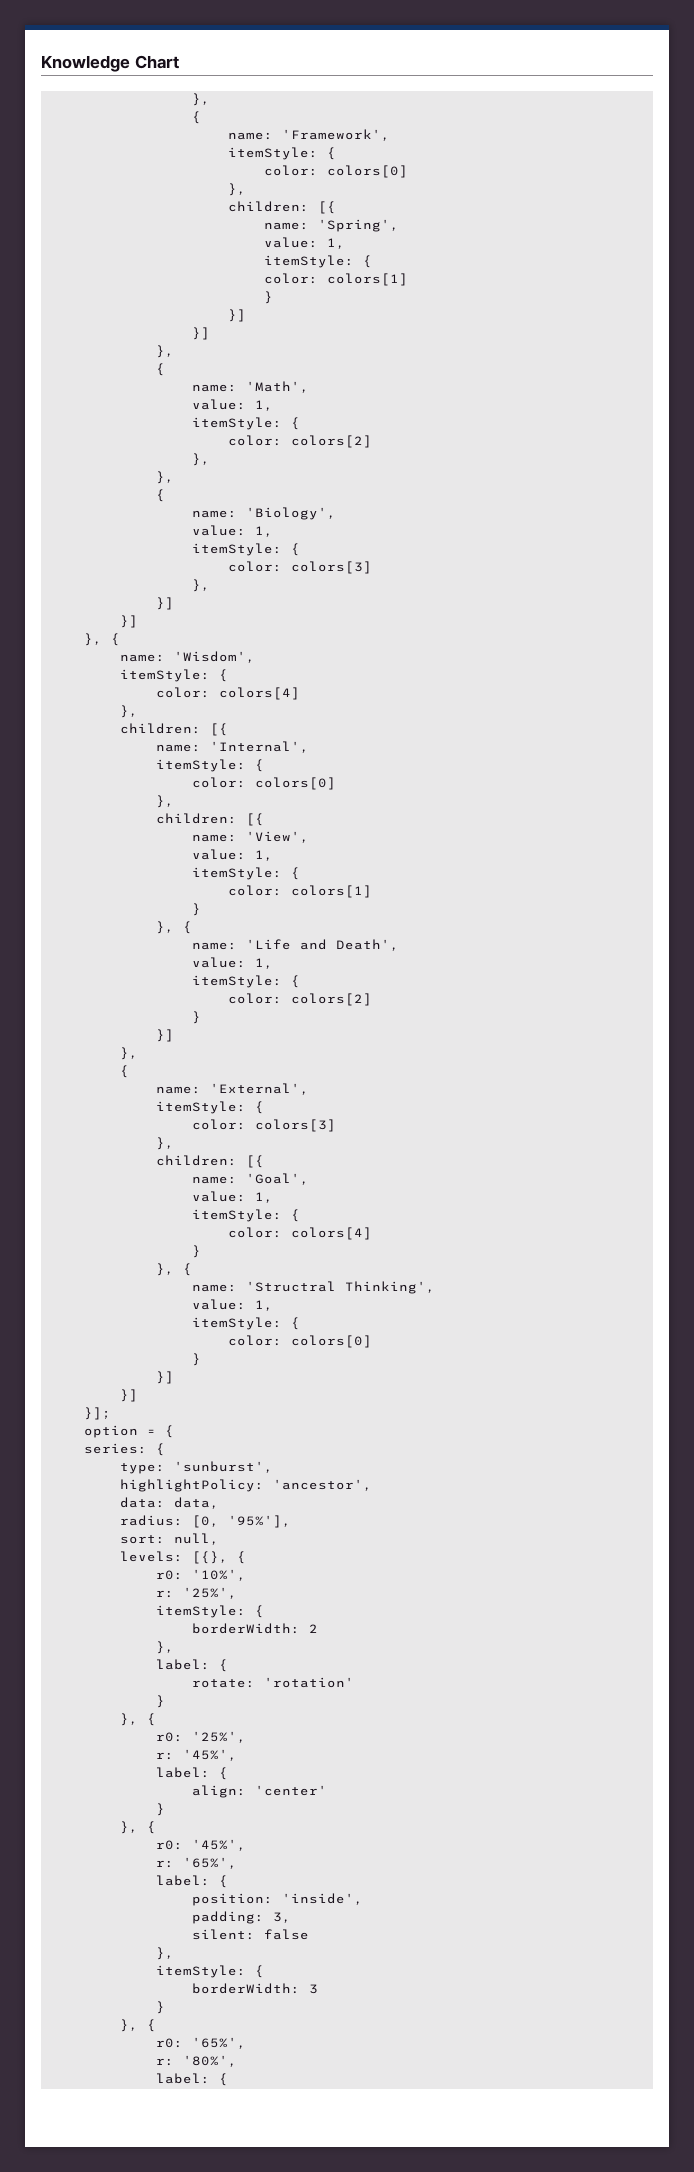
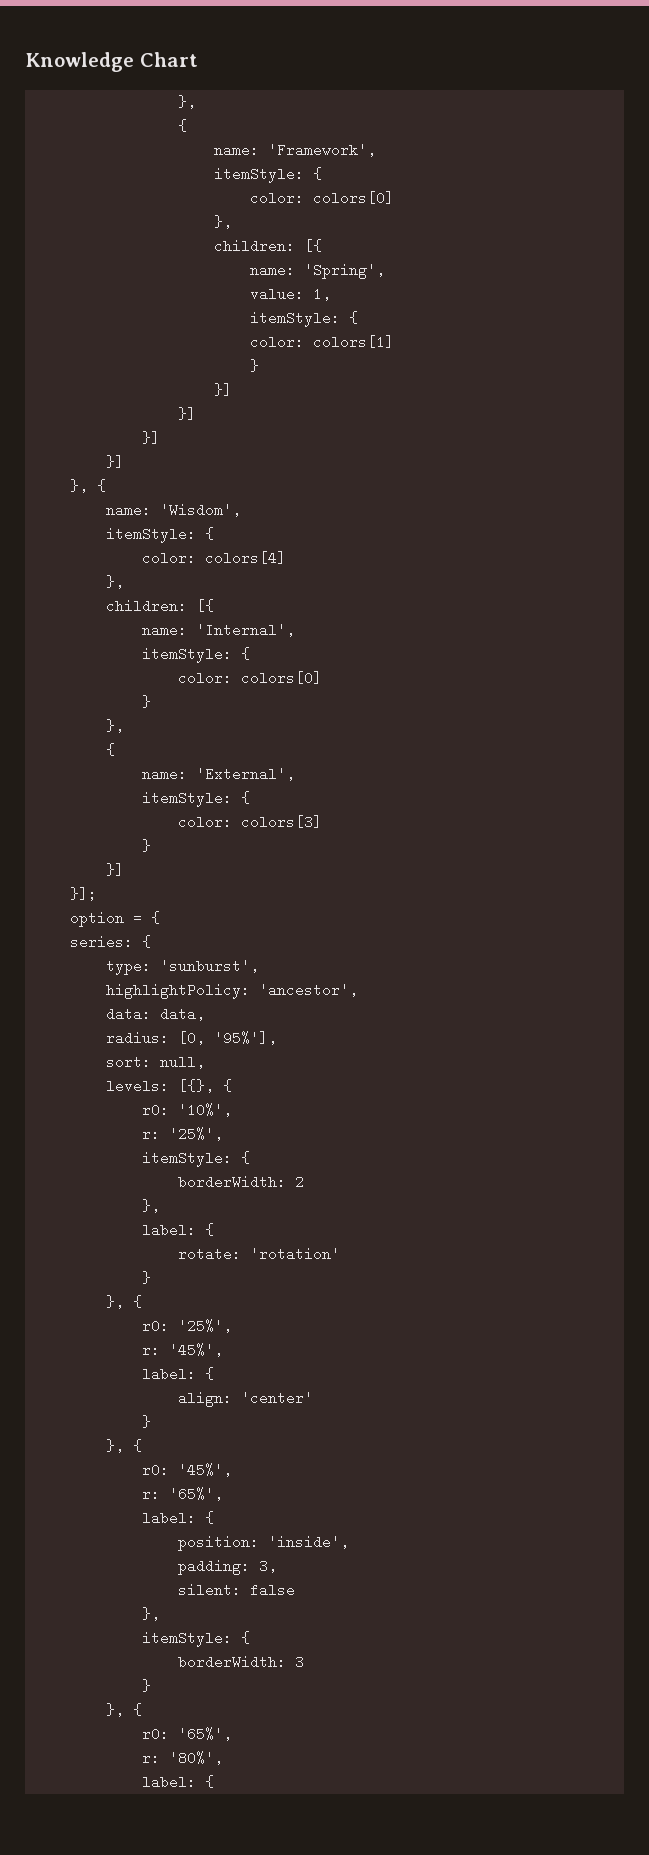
[156,345,175,358] [156,363,166,376] [192,381,310,393] [192,399,274,411] [192,417,301,430] [228,435,373,448] [192,453,211,466] [156,471,175,484] [156,489,166,502] [192,507,337,520] [192,525,274,537] [192,543,301,556] [228,561,373,574] [192,579,211,592] // }, // { // name: 'Math', // value: 1, // itemStyle: { // color: colors[2] // }, // }, // { // name: 'Biology', // value: 1, // itemStyle: { // color: colors[3] // }, -> (196, 414) none
[156,795,175,808] [156,813,265,826] [192,831,310,843] [192,849,274,861] [192,867,301,880] [228,885,373,898] [192,903,202,916] [156,921,193,934] [192,939,400,951] [192,957,274,969] [192,975,301,988] [228,993,373,1006] [192,1011,202,1024] [156,1029,175,1042] }, // children: [{ // name: 'View', // value: 1, // itemStyle: { // color: colors[1] // } // }, { // name: 'Life and Death', // value: 1, // itemStyle: { // color: colors[2] // } // }] -> [141,695,151,708] }
[156,1137,175,1150] [156,1155,265,1168] [192,1173,310,1185] [192,1191,274,1203] [192,1209,301,1222] [228,1227,373,1240] [192,1245,202,1258] [156,1263,193,1276] [192,1281,436,1294] [192,1299,274,1311] [192,1317,301,1330] [228,1335,373,1348] [192,1353,202,1366] [156,1371,175,1384] }, // children: [{ // name: 'Goal', // value: 1, // itemStyle: { // color: colors[4] // } // }, { // name: 'Structral Thinking', // value: 1, // itemStyle: { // color: colors[0] // } // }] -> [141,839,151,852] }

